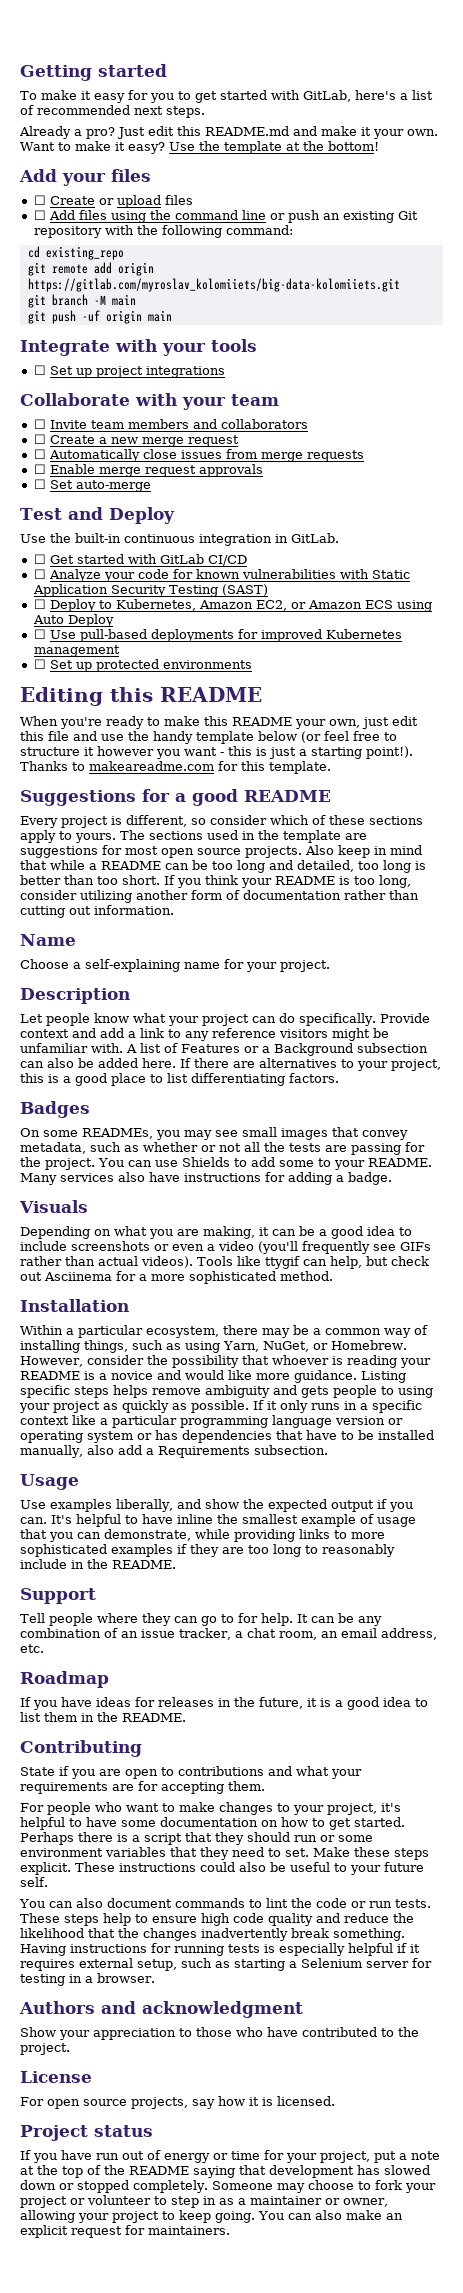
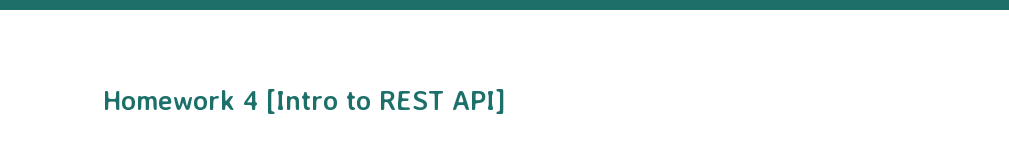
[20,64,167,81] [20,90,433,103] [20,105,205,118] [19,126,438,139] [20,141,379,154] [19,169,151,186] [33,195,193,208] [33,210,418,223] [33,225,293,238] [27,246,124,260] [27,262,154,276] [27,278,400,292] [27,294,136,308] [27,310,172,324] [20,339,257,356] [33,365,225,378] [20,393,279,410] [33,419,308,429] [33,434,239,447] [33,449,364,462] [33,464,263,477] [33,479,151,492] [20,507,175,524] [20,533,339,546] [33,554,247,566] [33,569,410,582] [32,584,268,597] [33,599,432,612] [32,614,114,627] [33,629,402,642] [33,645,120,657] [33,659,252,672] [20,687,262,706] [20,716,418,729] [20,731,397,744] [20,746,413,759] [20,761,331,774] [20,789,331,806] [20,815,423,828] [20,830,367,843] [20,845,422,858] [20,860,426,873] [20,875,411,888] [20,890,419,903] [20,905,174,918] [20,934,76,946] [20,959,330,972] [20,988,130,1004] [20,1013,430,1026] [20,1028,389,1041] [20,1043,428,1056] [20,1058,441,1071] [20,1073,339,1086] [20,1101,90,1118] [20,1127,408,1140] [20,1142,425,1155] [20,1157,432,1170] [20,1172,392,1185] [19,1200,88,1213] [20,1226,412,1239] [20,1241,431,1254] [20,1256,429,1269] [20,1271,333,1284] [20,1299,129,1312] [20,1325,428,1338] [20,1340,407,1353] [20,1355,431,1368] [20,1370,406,1383] [20,1385,433,1398] [19,1400,422,1413] [20,1415,403,1428] [20,1430,434,1443] [20,1445,328,1458] [20,1474,79,1490] [20,1499,413,1512] [20,1514,416,1527] [20,1529,385,1542] [20,1544,395,1557] [20,1559,176,1569] [20,1588,96,1604] [20,1613,382,1626] [20,1628,437,1640] [20,1644,44,1653] [20,1671,109,1688] [20,1697,428,1710] [20,1712,186,1722] [20,1740,142,1757] [20,1766,362,1779] [20,1781,265,1794] [20,1802,401,1815] [20,1817,405,1830] [20,1832,373,1845] [20,1847,429,1860] [20,1862,424,1875] [20,1877,48,1887] [19,1898,431,1908] [20,1913,414,1926] [20,1928,405,1941] [20,1943,420,1956] [20,1958,432,1971] [20,1973,155,1986] [19,2001,303,2018] [20,2027,419,2040] [20,2043,70,2055] [20,2071,92,2083] [20,2096,335,2109] [20,2125,153,2141] [20,2150,440,2163] [20,2165,430,2178] [20,2180,436,2193] [20,2195,388,2208] [20,2210,403,2223] [20,2225,230,2238] Getting started // To make it easy for you to get started with GitLab, here's a list of recommended next steps. // Already a pro? Just edit this README.md and make it your own. Want to make it easy? Use the template at the bottom! // Add your files // ☐ Create or upload files // ☐ Add files using the command line or push an existing Git repository with the following command: // cd existing_repo // git remote add origin https://gitlab.com/myroslav_kolomiiets/big-data-kolomiiets.git // git branch -M main // git push -uf origin main // Integrate with your tools // ☐ Set up project integrations // Collaborate with your team // ☐ Invite team members and collaborators // ☐ Create a new merge request // ☐ Automatically close issues from merge requests // ☐ Enable merge request approvals // ☐ Set auto-merge // Test and Deploy // Use the built-in continuous integration in GitLab. // ☐ Get started with GitLab CI/CD // ☐ Analyze your code for known vulnerabilities with Static Application Security Testing (SAST) // ☐ Deploy to Kubernetes, Amazon EC2, or Amazon ECS using Auto Deploy // ☐ Use pull-based deployments for improved Kubernetes management // ☐ Set up protected environments // Editing this README // When you're ready to make this README your own, just edit this file and use the handy template below (or feel free to structure it however you want - this is just a starting point!). Thanks to makeareadme.com for this template. // Suggestions for a good README // Every project is different, so consider which of these sections apply to yours. The sections used in the template are suggestions for most open source projects. Also keep in mind that while a README can be too long and detailed, too long is better than too short. If you think your README is too long, consider utilizing another form of documentation rather than cutting out information. // Name // Choose a self-explaining name for your project. // Description // Let people know what your project can do specifically. Provide context and add a link to any reference visitors might be unfamiliar with. A list of Features or a Background subsection can also be added here. If there are alternatives to your project, this is a good place to list differentiating factors. // Badges // On some READMEs, you may see small images that convey metadata, such as whether or not all the tests are passing for the project. You can use Shields to add some to your README. Many services also have instructions for adding a badge. // Visuals // Depending on what you are making, it can be a good idea to include screenshots or even a video (you'll frequently see GIFs rather than actual videos). Tools like ttygif can help, but check out Asciinema for a more sophisticated method. // Installation // Within a particular ecosystem, there may be a common way of installing things, such as using Yarn, NuGet, or Homebrew. However, consider the possibility that whoever is reading your README is a novice and would like more guidance. Listing specific steps helps remove ambiguity and gets people to using your project as quickly as possible. If it only runs in a specific context like a particular programming language version or operating system or has dependencies that have to be installed manually, also add a Requirements subsection. // Usage // Use examples liberally, and show the expected output if you can. It's helpful to have inline the smallest example of usage that you can demonstrate, while providing links to more sophisticated examples if they are too long to reasonably include in the README. // Support // Tell people where they can go to for help. It can be any combination of an issue tracker, a chat room, an email address, etc. // Roadmap // If you have ideas for releases in the future, it is a good idea to list them in the README. // Contributing // State if you are open to contributions and what your requirements are for accepting them. // For people who want to make changes to your project, it's helpful to have some documentation on how to get started. Perhaps there is a script that they should run or some environment variables that they need to set. Make these steps explicit. These instructions could also be useful to your future self. // You can also document commands to lint the code or run tests. These steps help to ensure high code quality and reduce the likelihood that the changes inadvertently break something. Having instructions for running tests is especially helpful if it requires external setup, such as starting a Selenium server for testing in a browser. // Authors and acknowledgment // Show your appreciation to those who have contributed to the project. // License // For open source projects, say how it is licensed. // Project status // If you have run out of energy or time for your project, put a note at the top of the README saying that development has slowed down or stopped completely. Someone may choose to fork your project or volunteer to step in as a maintainer or owner, allowing your project to keep going. You can also make an explicit request for maintainers. -> [103,89,506,114] Homework 4 [Intro to REST API]

